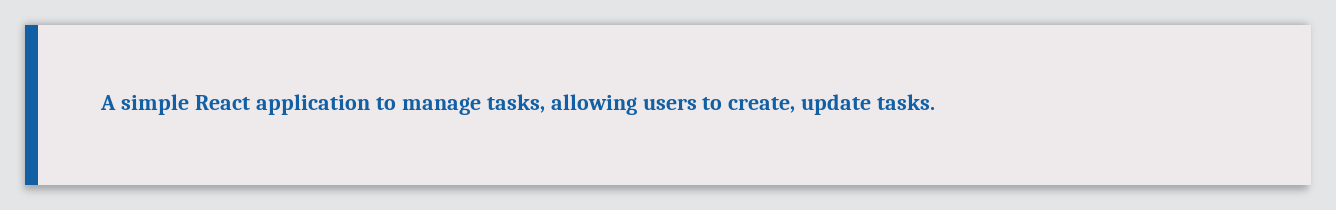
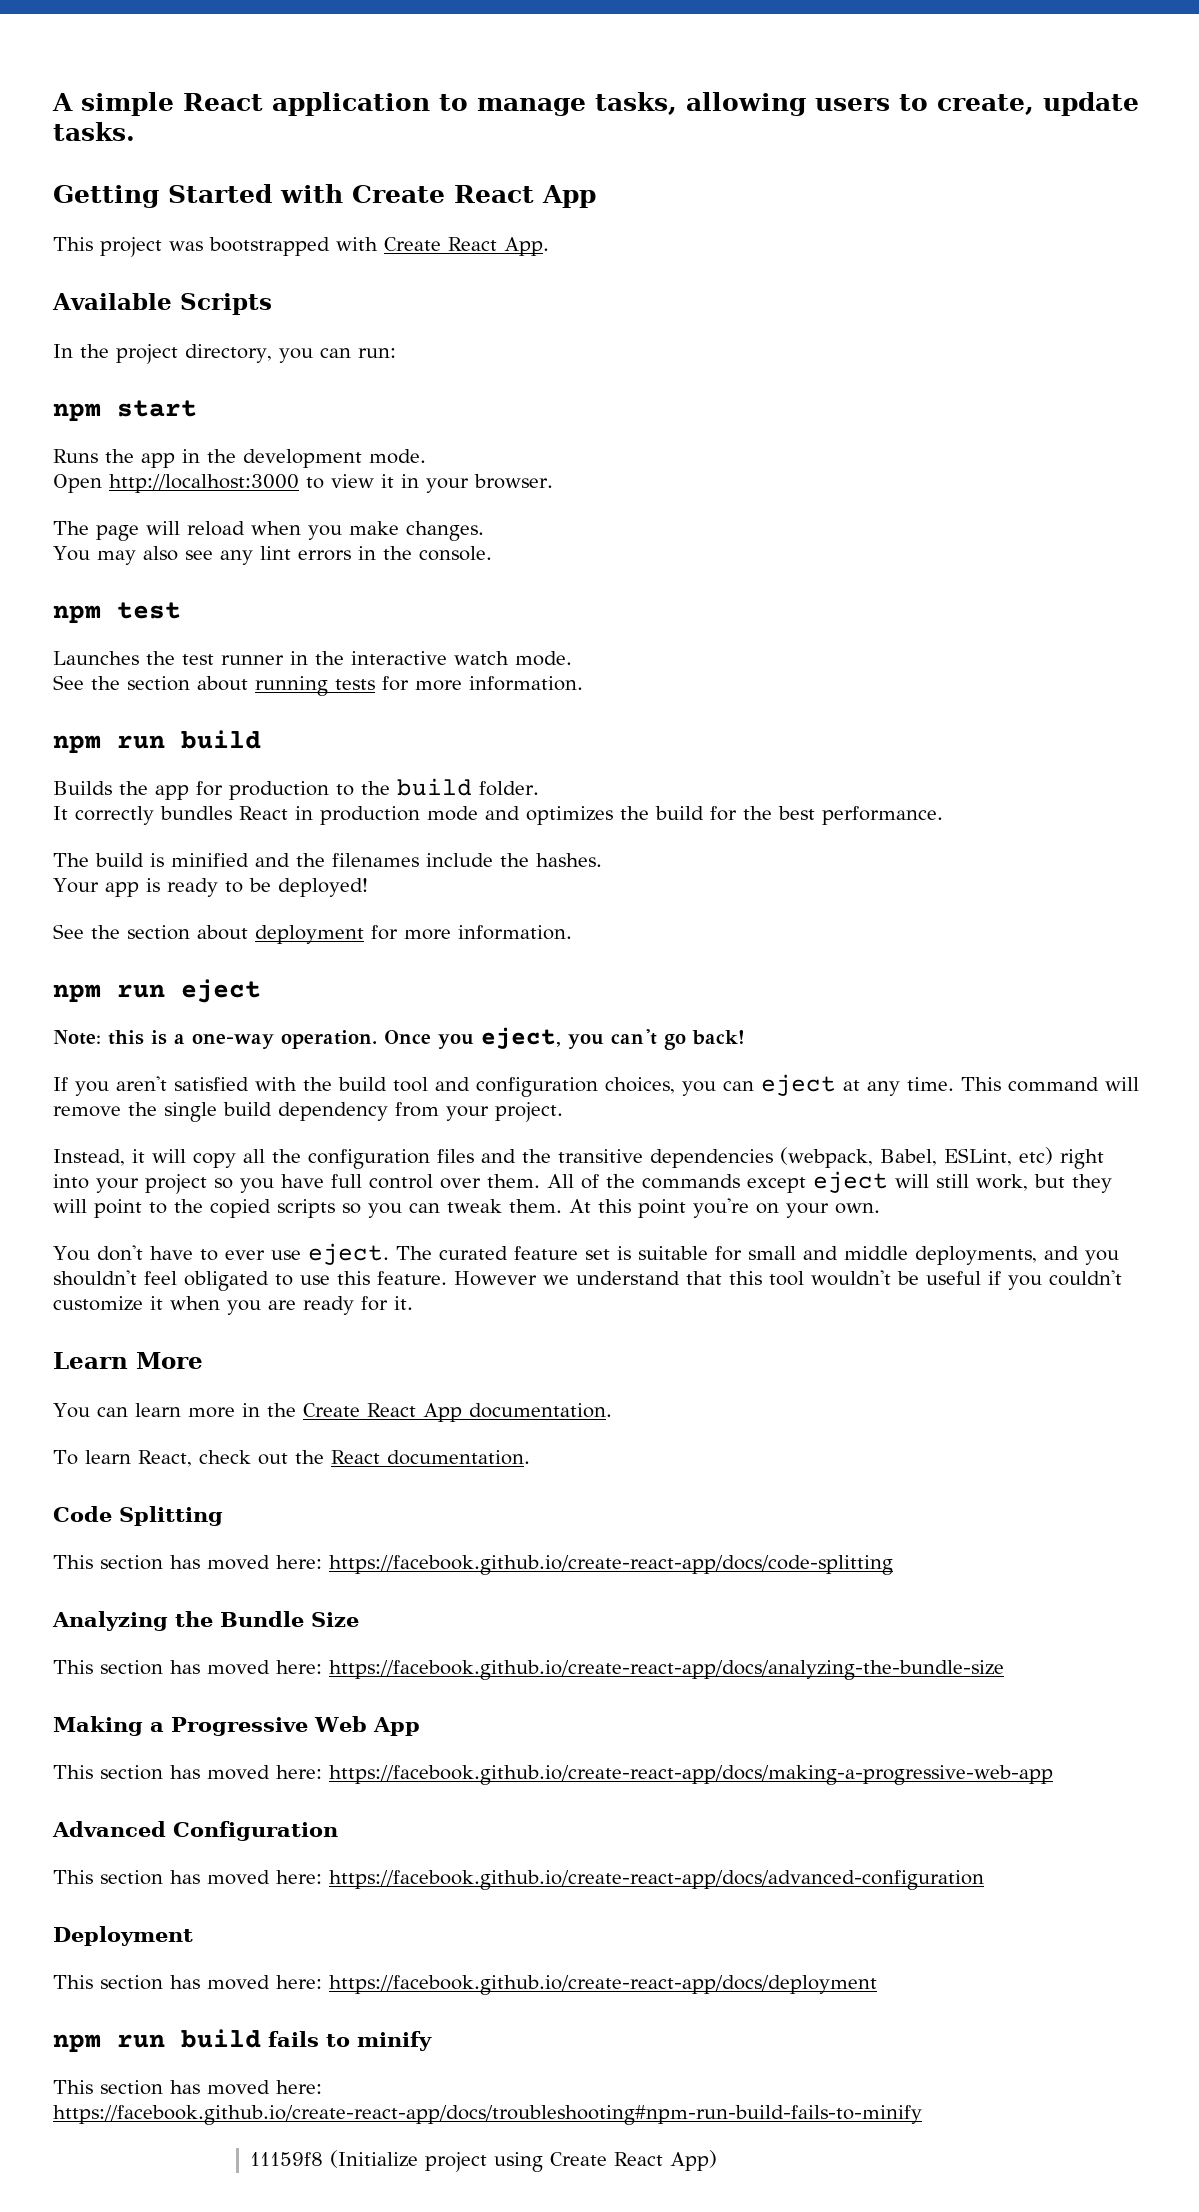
(936, 102) none -> [53,184,596,208] [53,237,549,257] [52,293,272,315] [53,344,396,364] [53,400,197,422] [53,449,426,468] [53,474,553,493] [53,521,484,541] [53,546,492,565] [53,602,181,624] [53,651,572,666] [53,675,583,696] [53,730,261,754] [53,778,539,800] [53,806,943,825] [53,853,602,867] [53,878,368,897] [53,924,572,944] [53,979,261,1003] [53,1027,745,1050] [53,1074,1139,1097] [53,1102,563,1122] [53,1147,1104,1169] [53,1171,1112,1194] [53,1198,880,1218] [53,1243,1119,1265] [53,1270,1122,1291] [53,1296,413,1315] [53,1352,203,1369] [53,1403,612,1422] [53,1450,530,1467] [53,1506,223,1526] [53,1555,893,1575] [52,1611,359,1631] [53,1660,1004,1680] [53,1716,420,1736] [53,1765,1053,1785] [52,1821,338,1841] [53,1870,984,1890] [53,1926,193,1946] [53,1975,877,1995] [53,2029,432,2053] [53,2080,322,2095] [53,2105,922,2125] [250,2150,718,2172] // Getting Started with Create React App // This project was bootstrapped with Create React App. // Available Scripts // In the project directory, you can run: // npm start // Runs the app in the development mode. // Open http://localhost:3000 to view it in your browser. // The page will reload when you make changes. // You may also see any lint errors in the console. // npm test // Launches the test runner in the interactive watch mode. // See the section about running tests for more information. // npm run build // Builds the app for production to the build folder. // It correctly bundles React in production mode and optimizes the build for the best performance. // The build is minified and the filenames include the hashes. // Your app is ready to be deployed! // See the section about deployment for more information. // npm run eject // Note: this is a one-way operation. Once you eject, you can't go back! // If you aren't satisfied with the build tool and configuration choices, you can eject at any time. This command will remove the single build dependency from your project. // Instead, it will copy all the configuration files and the transitive dependencies (webpack, Babel, ESLint, etc) right into your project so you have full control over them. All of the commands except eject will still work, but they will point to the copied scripts so you can tweak them. At this point you're on your own. // You don't have to ever use eject. The curated feature set is suitable for small and middle deployments, and you shouldn't feel obligated to use this feature. However we understand that this tool wouldn't be useful if you couldn't customize it when you are ready for it. // Learn More // You can learn more in the Create React App documentation. // To learn React, check out the React documentation. // Code Splitting // This section has moved here: https://facebook.github.io/create-react-app/docs/code-splitting // Analyzing the Bundle Size // This section has moved here: https://facebook.github.io/create-react-app/docs/analyzing-the-bundle-size // Making a Progressive Web App // This section has moved here: https://facebook.github.io/create-react-app/docs/making-a-progressive-web-app // Advanced Configuration // This section has moved here: https://facebook.github.io/create-react-app/docs/advanced-configuration // Deployment // This section has moved here: https://facebook.github.io/create-react-app/docs/deployment // npm run build fails to minify // This section has moved here: https://facebook.github.io/create-react-app/docs/troubleshooting#npm-run-build-fails-to-minify // 11159f8 (Initialize project using Create React App)

